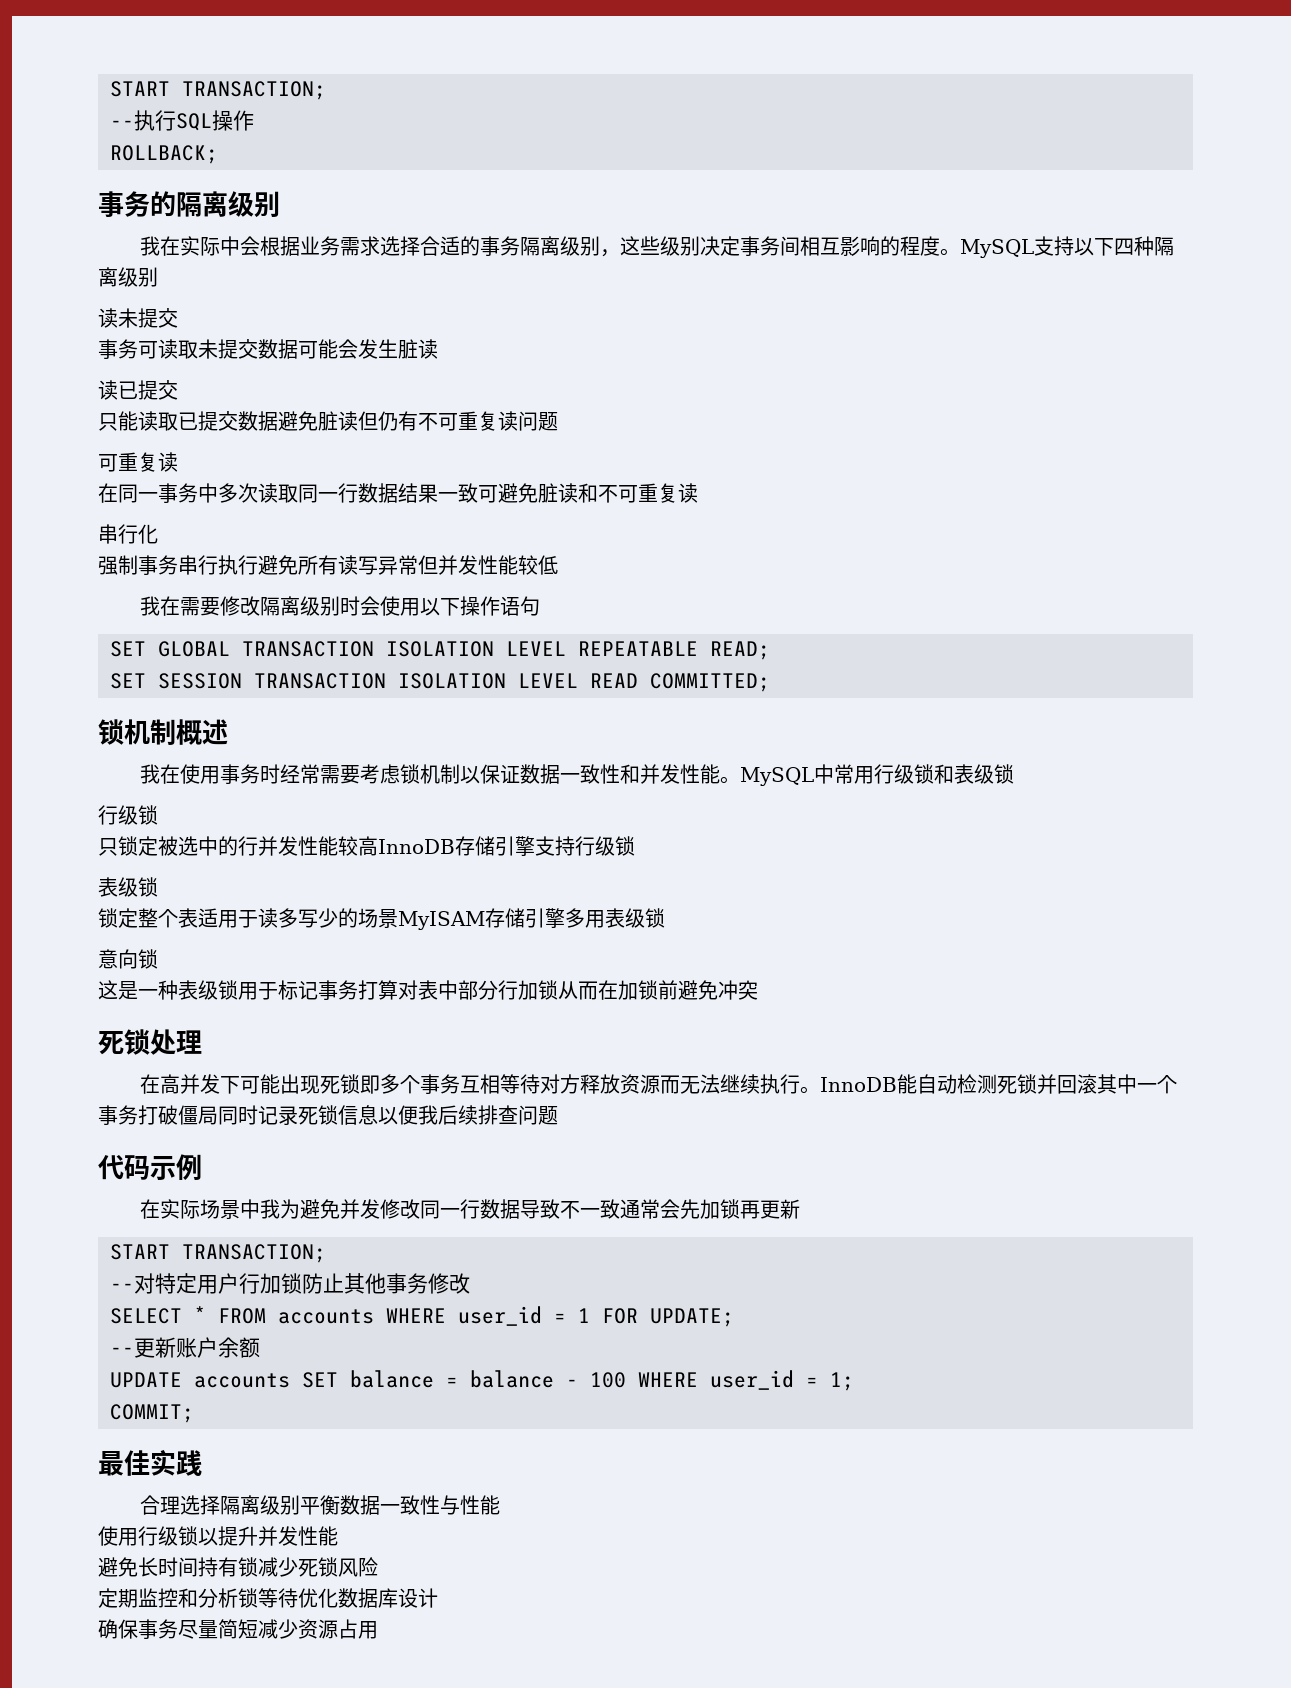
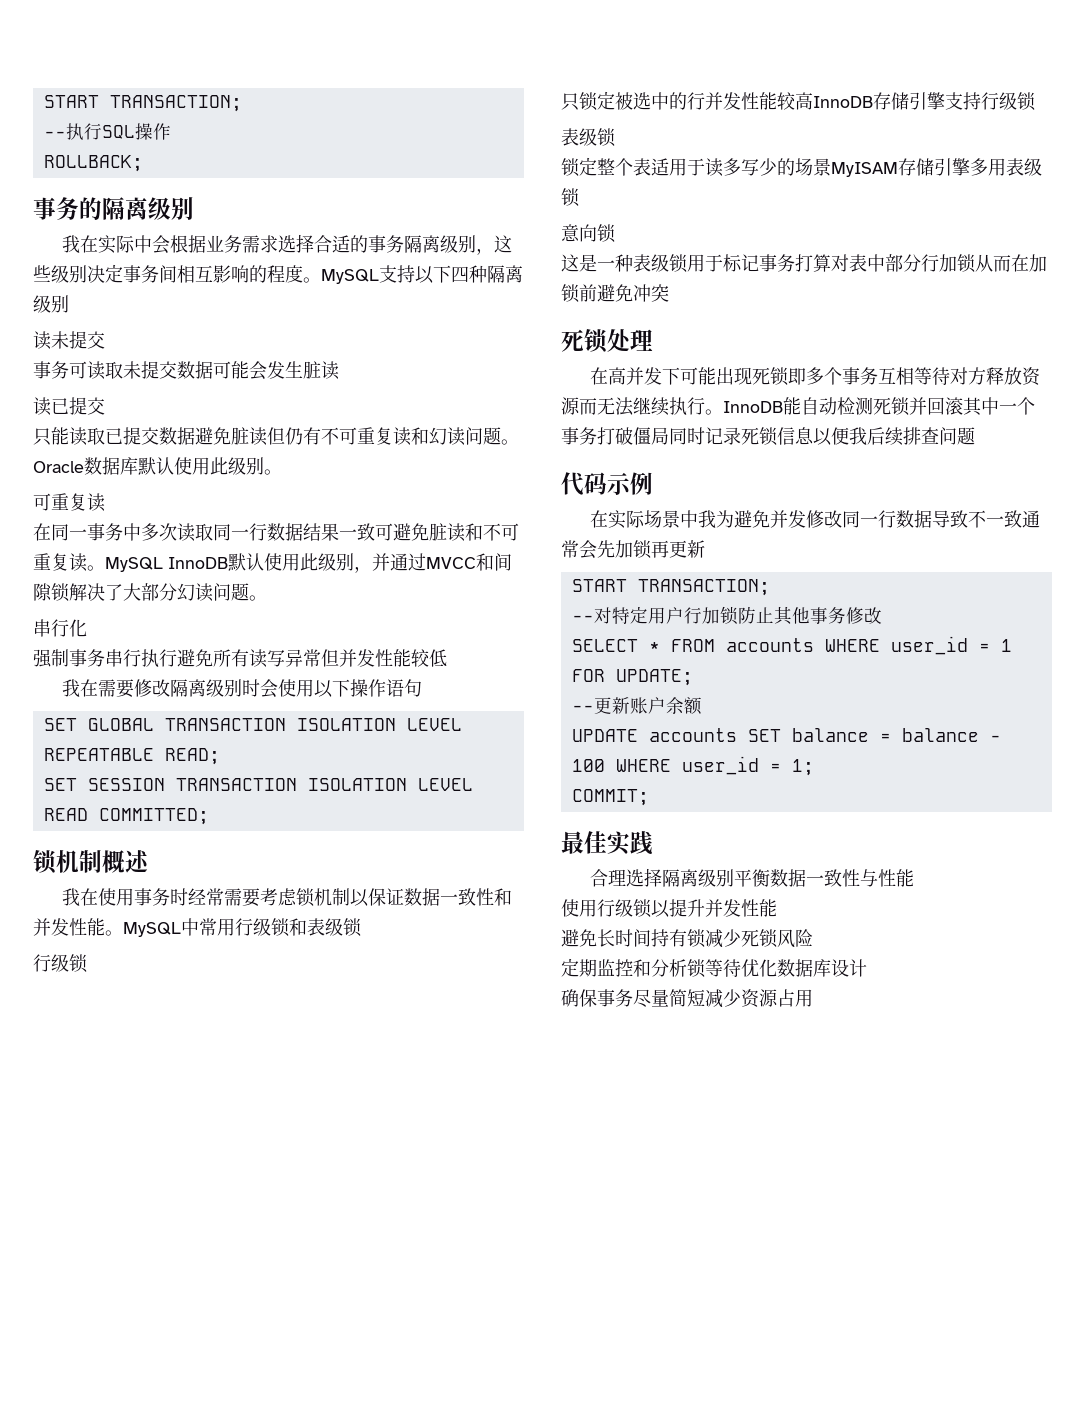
[518,411,558,431] 问题 -> [411,427,519,446] [33,457,282,475] 和幻读问题。Oracle数据库默认使用此级别。
(698, 493) none -> [87,553,512,573] [33,583,267,602] 。MySQL InnoDB默认使用此级别，并通过MVCC和间隙锁解决了大部分幻读问题。

